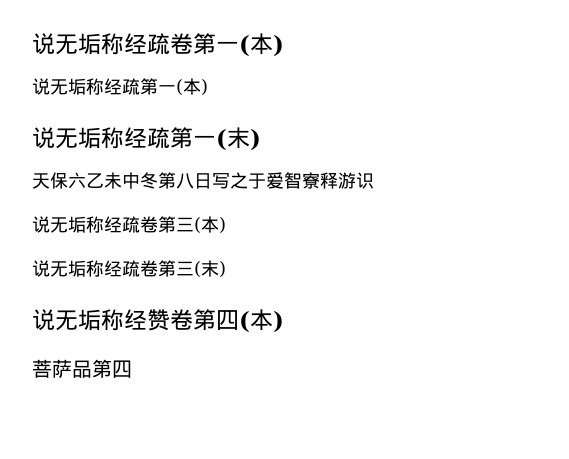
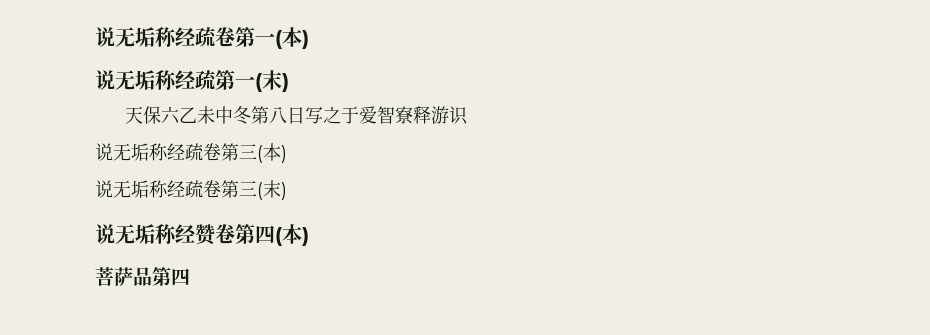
[32,78,208,95] // 说无垢称经疏第一(本) -> (309, 39) none

